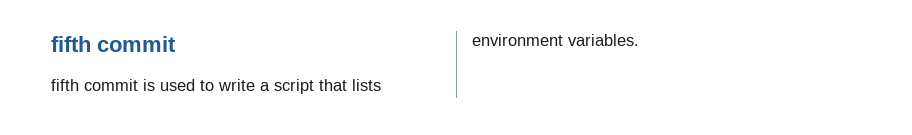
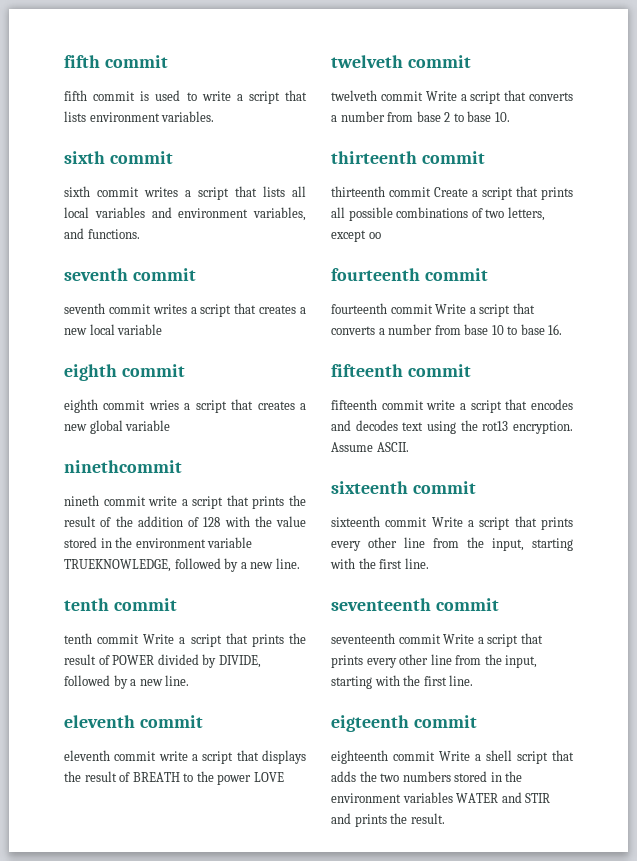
(639, 40) none -> [64,151,173,164] [64,186,306,200] [64,207,306,221] [64,228,140,239] [64,268,196,281] [64,303,306,317] [64,324,163,335] [64,364,185,381] [64,399,306,413] [64,420,171,434] [64,460,182,473] [64,495,306,509] [64,516,306,527] [64,537,253,548] [64,558,300,572] [64,598,177,611] [64,633,306,647] [64,654,261,668] [64,675,190,689] [64,715,203,728] [64,750,306,764] [64,771,284,785] [331,55,471,68] [331,90,573,104] [331,111,510,122] [331,151,485,164] [331,186,573,200] [331,207,545,221] [331,230,381,242] [331,268,488,281] [331,303,535,317] [331,324,563,335] [331,364,471,377] [331,399,573,413] [331,420,573,434] [331,442,409,452] [331,481,476,494] [331,516,573,530] [331,537,573,551] [330,558,429,569] [331,598,499,611] [331,633,543,647] [331,654,538,668] [331,675,474,689] [331,715,477,732] [331,750,574,764] [331,771,523,782] [331,792,551,803] [331,813,445,827] // sixth commit // sixth commit writes a script that lists all local variables and environment variables, and functions. // seventh commit // seventh commit writes a script that creates a new local variable // eighth commit // eighth commit wries a script that creates a new global variable // ninethcommit // nineth commit write a script that prints the result of the addition of 128 with the value stored in the environment variable TRUEKNOWLEDGE, followed by a new line. // tenth commit // tenth commit Write a script that prints the result of POWER divided by DIVIDE, followed by a new line. // eleventh commit // eleventh commit write a script that displays the result of BREATH to the power LOVE // twelveth commit // twelveth commit Write a script that converts a number from base 2 to base 10. // thirteenth commit // thirteenth commit Create a script that prints all possible combinations of two letters, except oo // fourteenth commit // fourteenth commit Write a script that converts a number from base 10 to base 16. // fifteenth commit // fifteenth commit write a script that encodes and decodes text using the rot13 encryption. Assume ASCII. // sixteenth commit // sixteenth commit Write a script that prints every other line from the input, starting with the first line. // seventeenth commit // seventeenth commit Write a script that prints every other line from the input, starting with the first line. // eigteenth commit // eighteenth commit Write a shell script that adds the two numbers stored in the environment variables WATER and STIR and prints the result.

